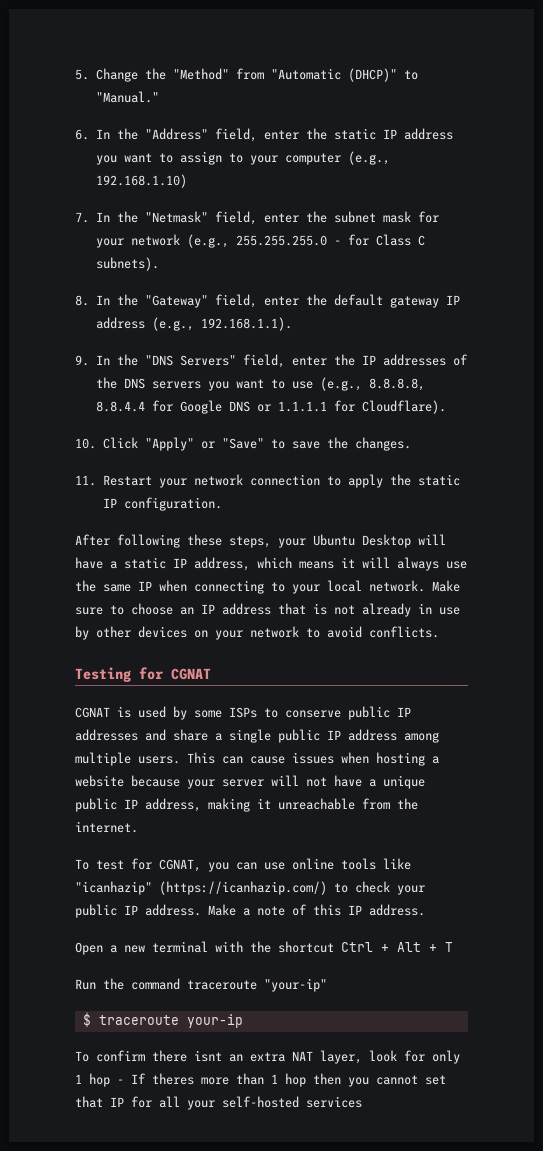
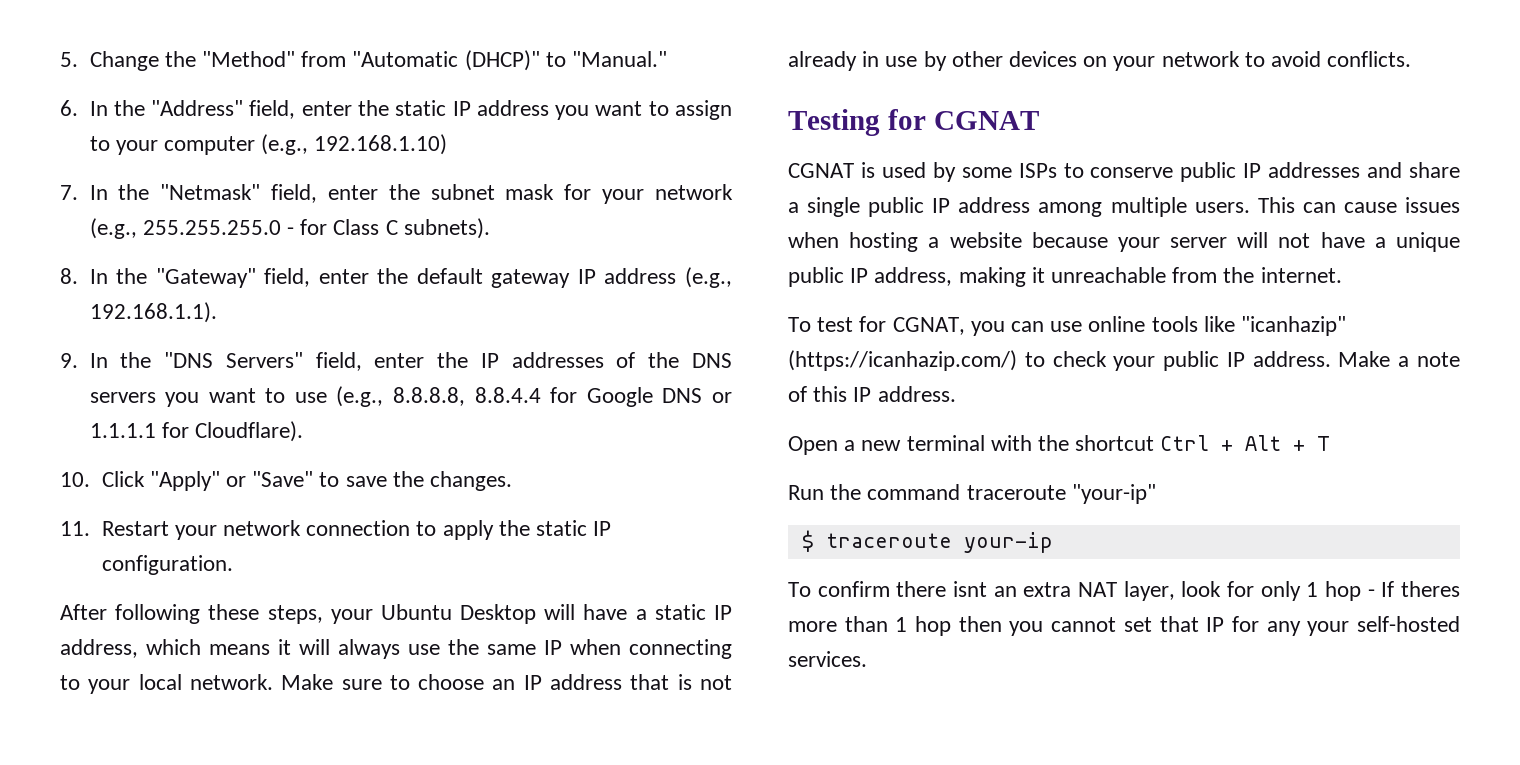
[159,1096,180,1108] all -> [1266,621,1301,636] any
[306,1096,362,1108] services -> [788,651,867,667] services.

